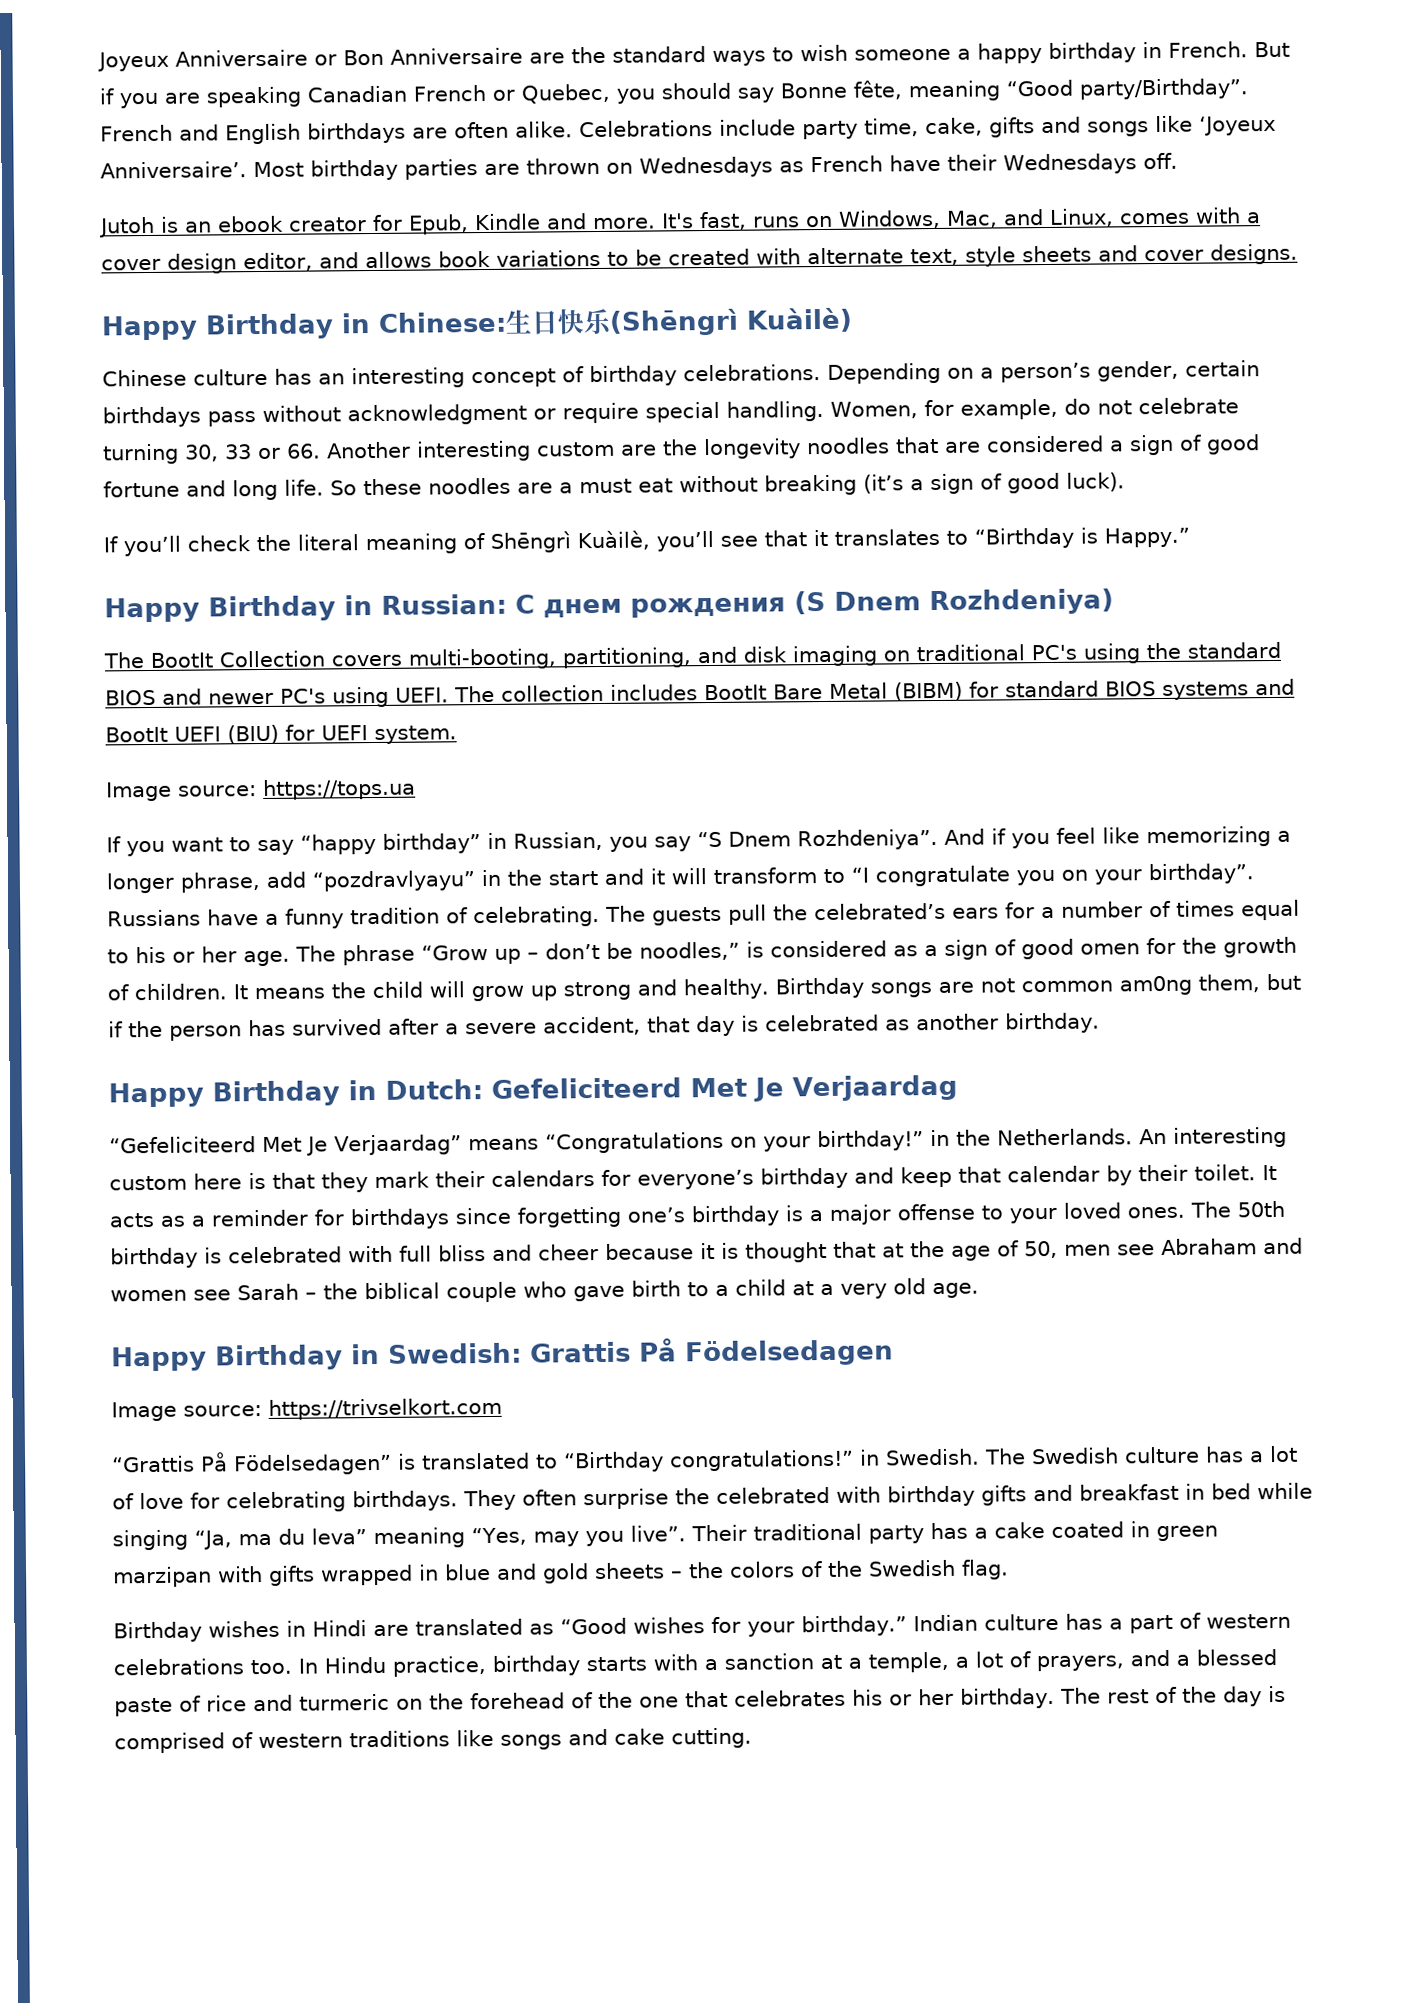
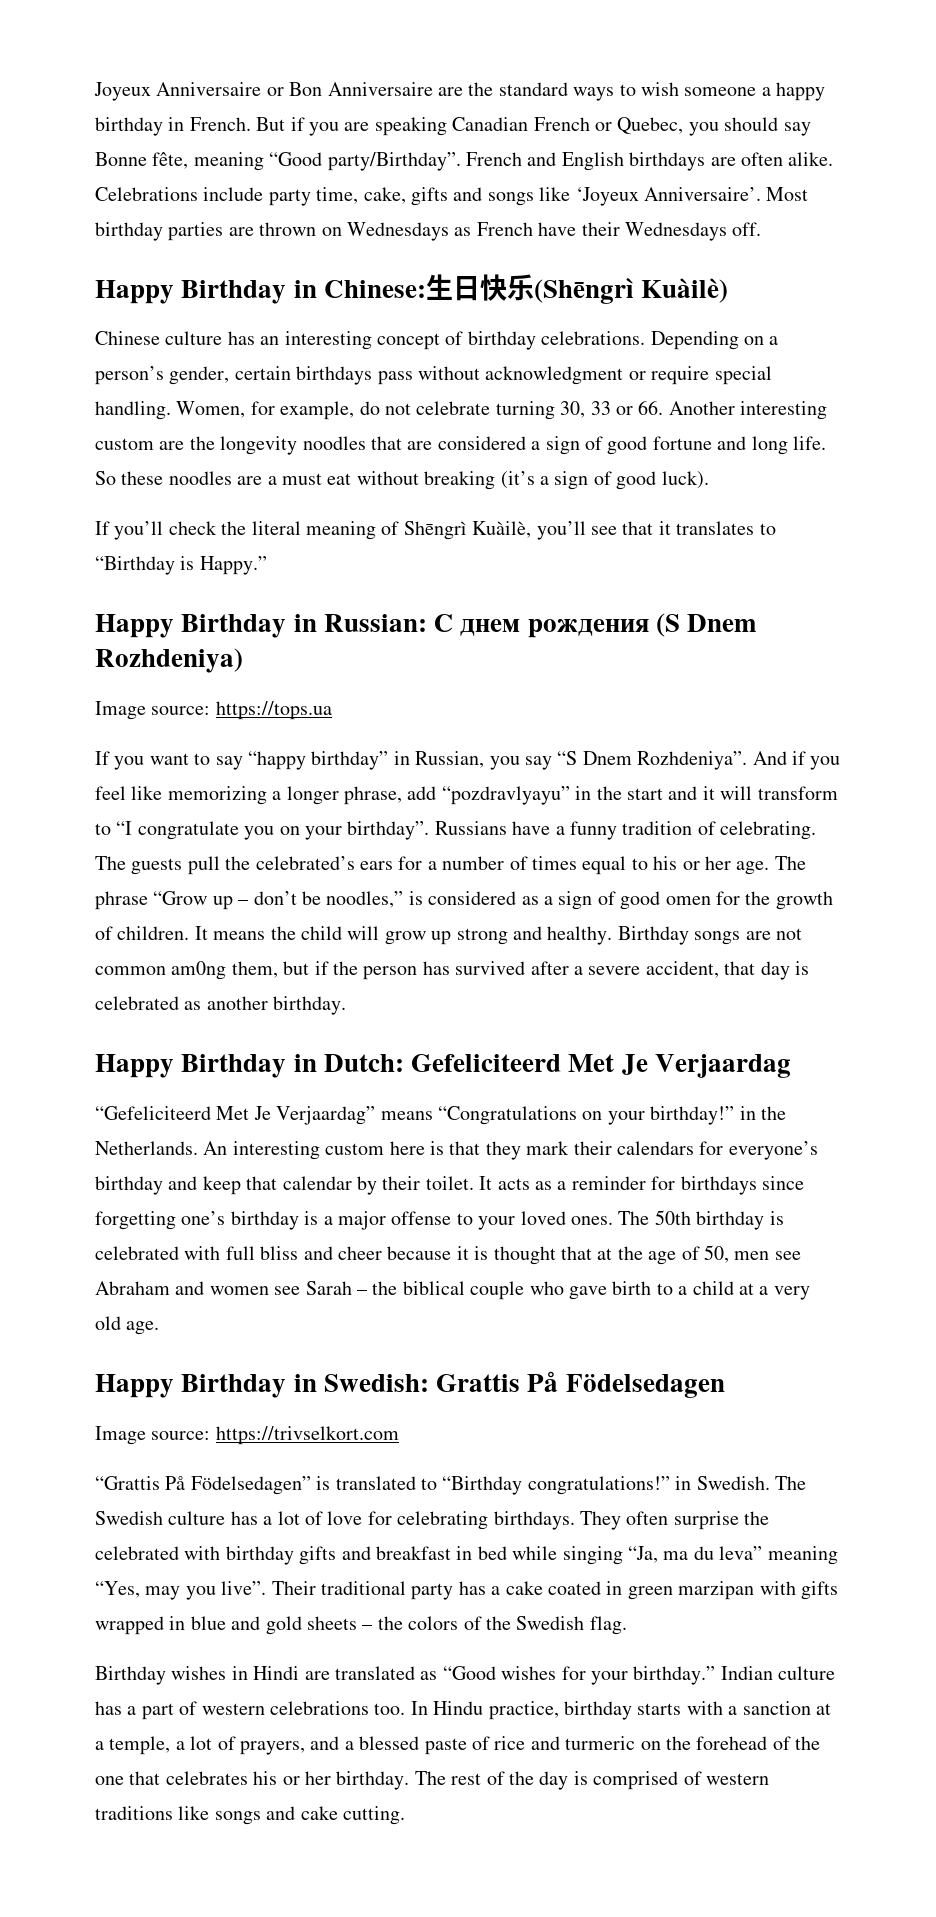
[98,207,1261,238] [101,243,1298,274] // Jutoh is an ebook creator for Epub, Kindle and more. It's fast, runs on Windows, Mac, and Linux, comes with a cover design editor, and allows book variations to be created with alternate text, style sheets and cover designs. -> (762, 229) none
[103,641,1281,670] [105,678,1295,708] [105,724,457,745] // The BootIt Collection covers multi-booting, partitioning, and disk imaging on traditional PC's using the standard BIOS and newer PC's using UEFI. The collection includes BootIt Bare Metal (BIBM) for standard BIOS systems and BootIt UEFI (BIU) for UEFI system. -> (243, 660) none

